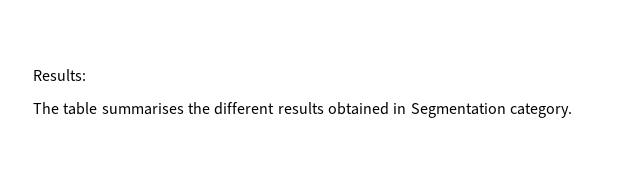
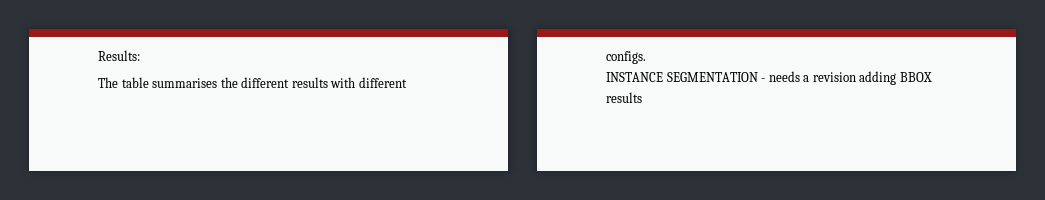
[327,102,572,118] obtained in Segmentation category. -> [330,77,407,88] [606,51,646,64] [606,71,932,85] [606,92,642,103] with different configs. // INSTANCE SEGMENTATION - needs a revision adding BBOX results

